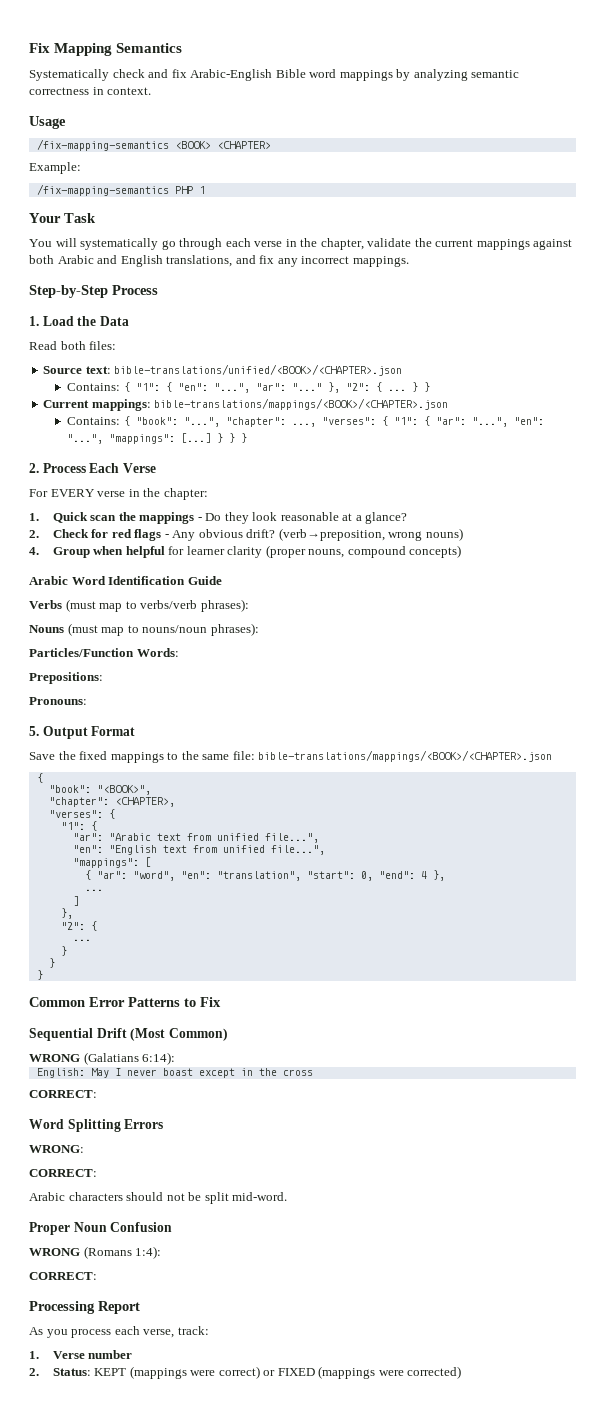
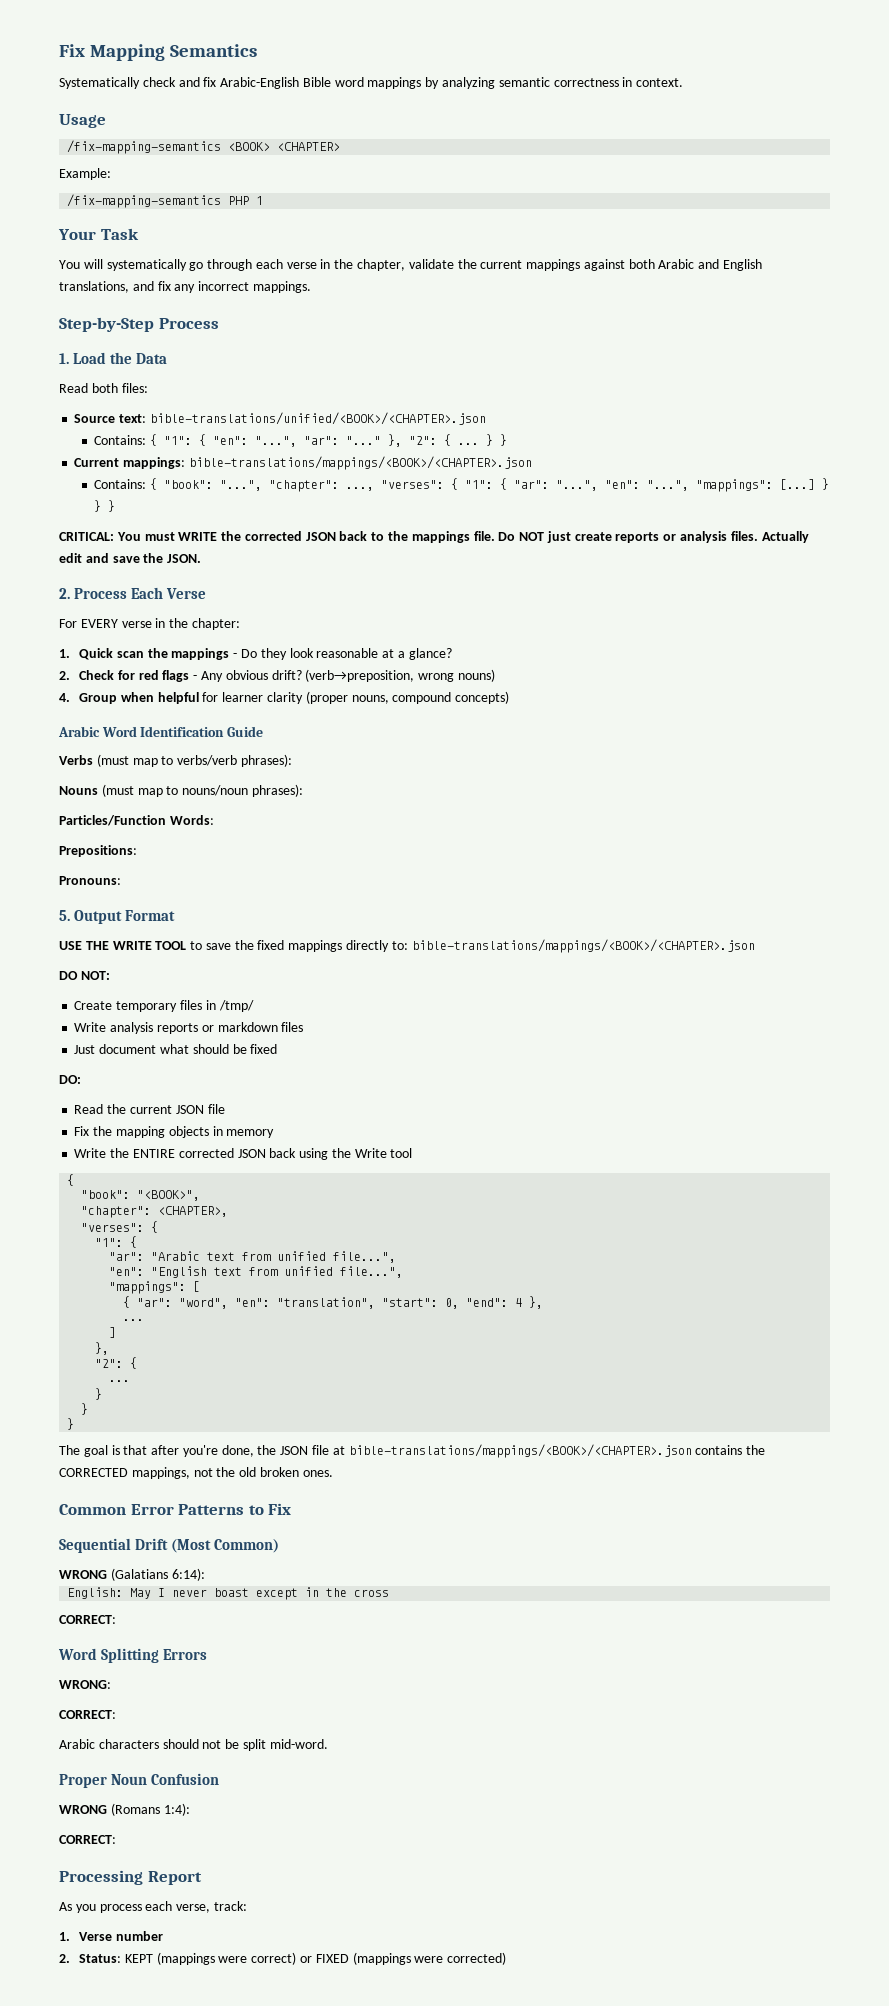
(248, 438) none -> [59,531,809,543] [59,553,202,563] // CRITICAL: You must WRITE the corrected JSON back to the mappings file. Do NOT just create reports or analysis files. Actually edit and save the JSON.
[29,750,553,763] Save the fixed mappings to the same file: bible-translations/mappings/<BOOK>/<CHAPTER>.json -> [59,939,755,953] [59,971,110,980] [74,1000,254,1012] [74,1022,304,1034] [74,1044,278,1054] [59,1075,81,1084] [74,1104,225,1114] [74,1126,275,1138] [74,1148,413,1160] USE THE WRITE TOOL to save the fixed mappings directly to: bible-translations/mappings/<BOOK>/<CHAPTER>.json // DO NOT: // Create temporary files in /tmp/ // Write analysis reports or markdown files // Just document what should be fixed // DO: // Read the current JSON file // Fix the mapping objects in memory // Write the ENTIRE corrected JSON back using the Write tool
(43, 975) none -> [59,1444,766,1458] [59,1467,333,1479] // The goal is that after you're done, the JSON file at bible-translations/mappings/<BOOK>/<CHAPTER>.json contains the CORRECTED mappings, not the old broken ones.

